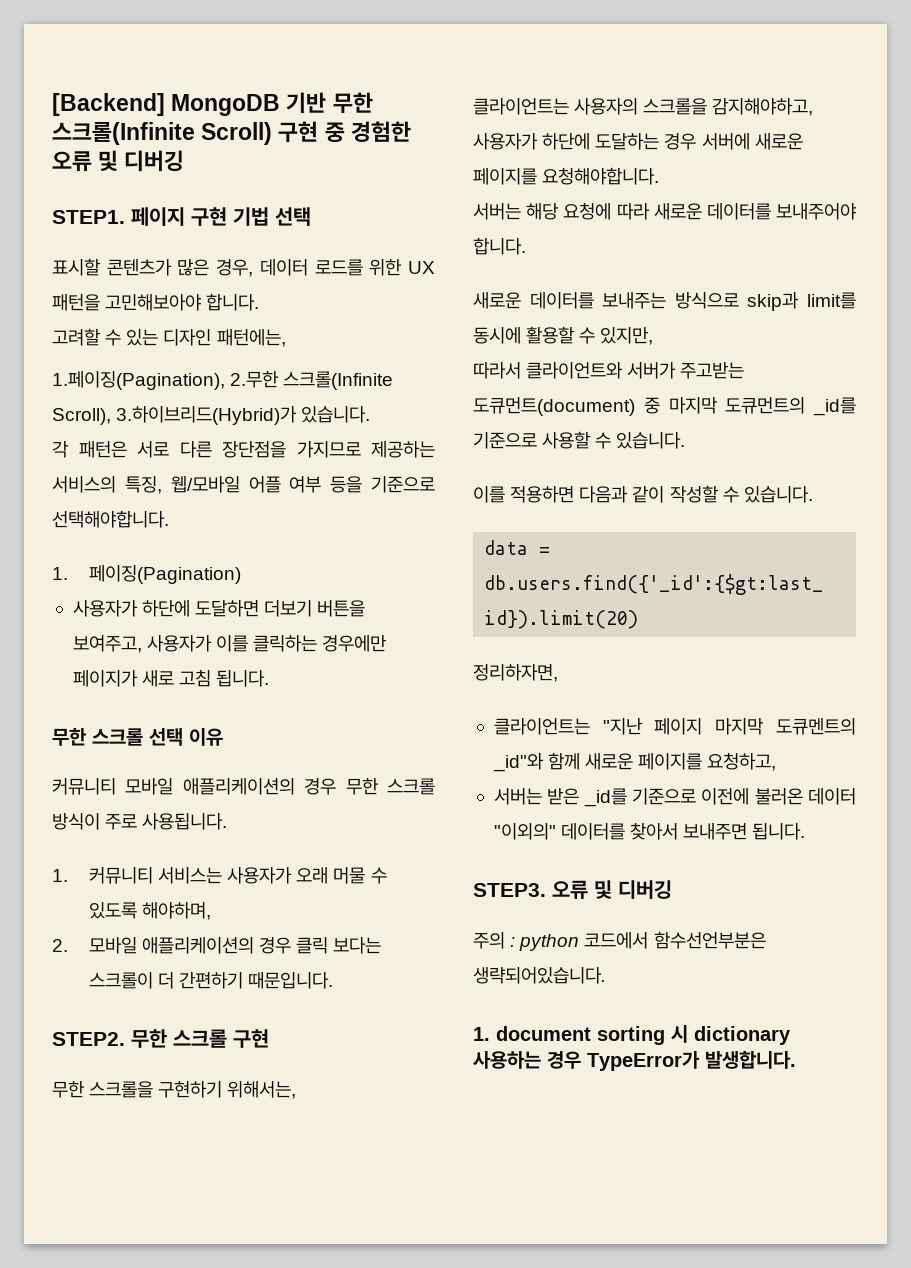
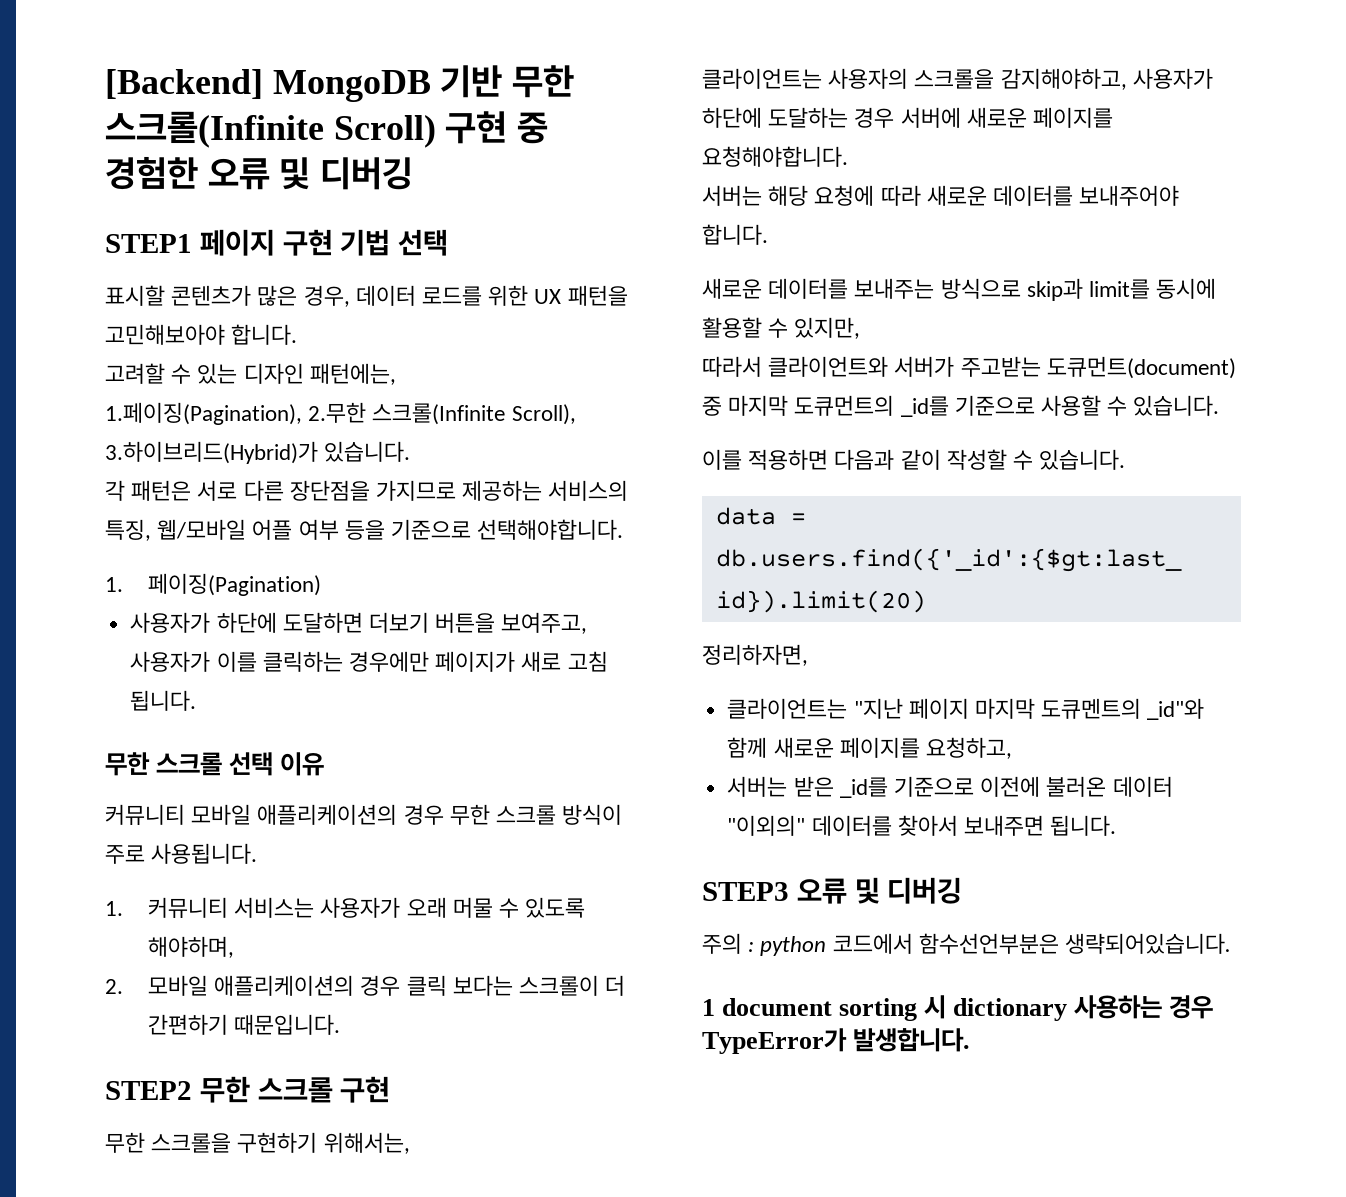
[52,210,125,224] STEP1. -> [105,234,192,253] STEP1
[52,1032,125,1046] STEP2. -> [105,1081,192,1100] STEP2
[473,883,546,897] STEP3. -> [702,882,789,901] STEP3
[473,1027,490,1041] 1. -> [702,999,715,1016] 1

